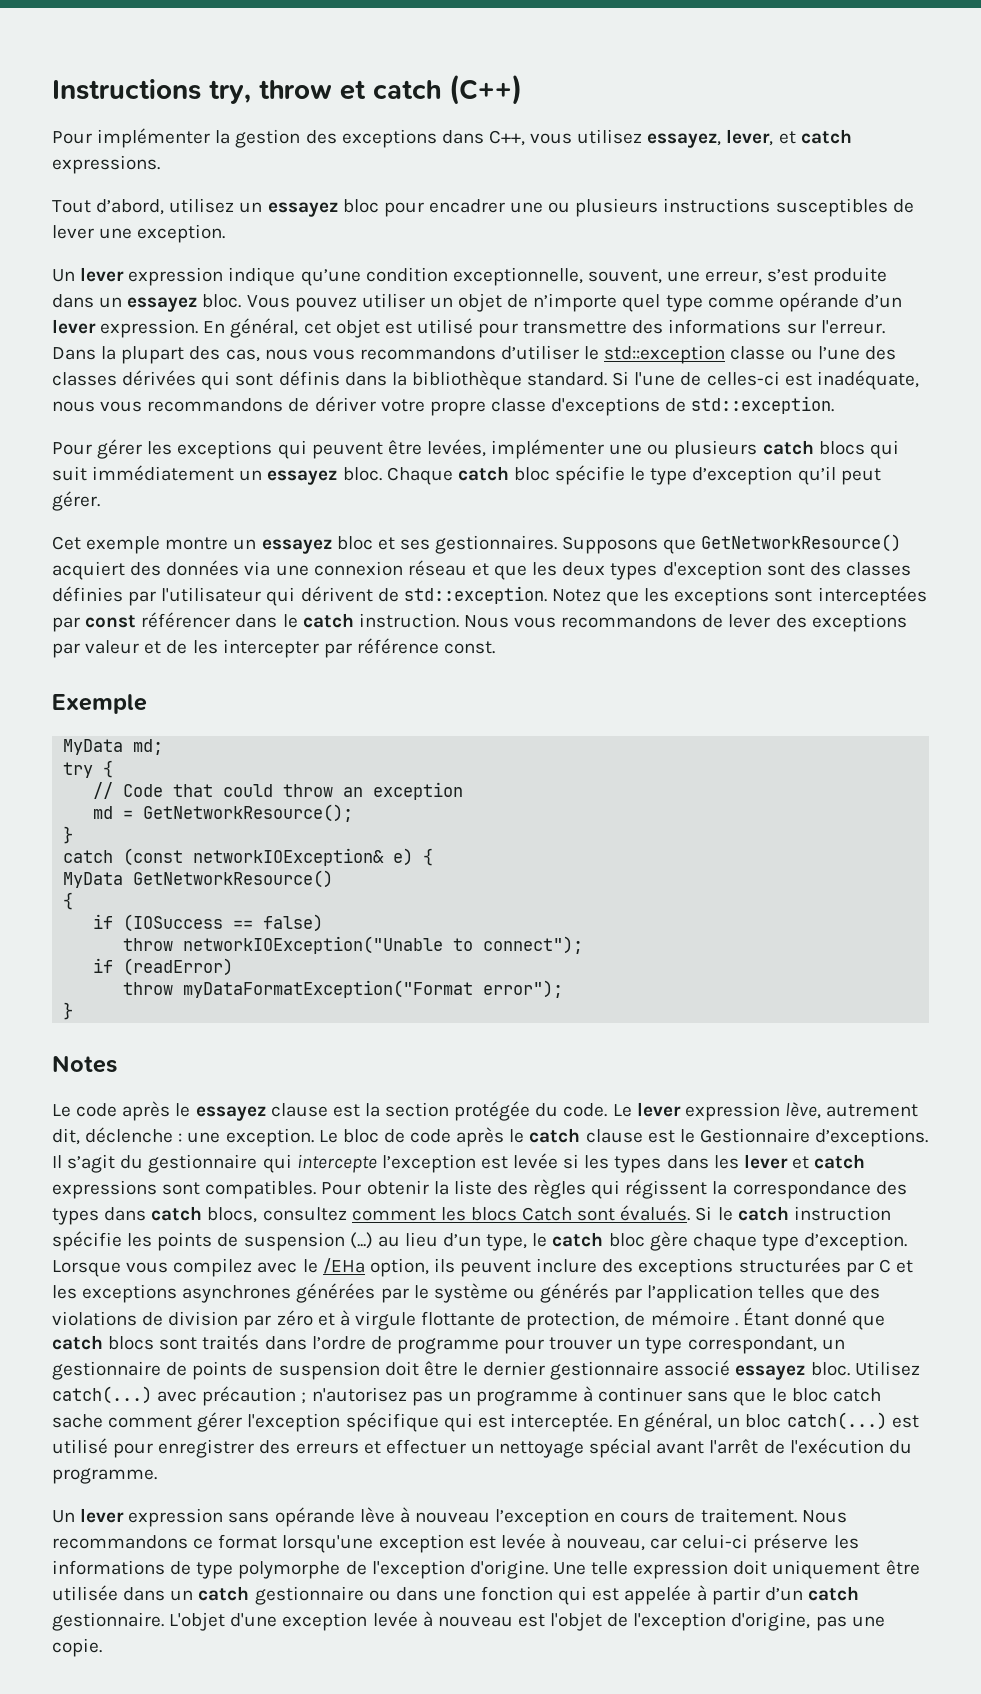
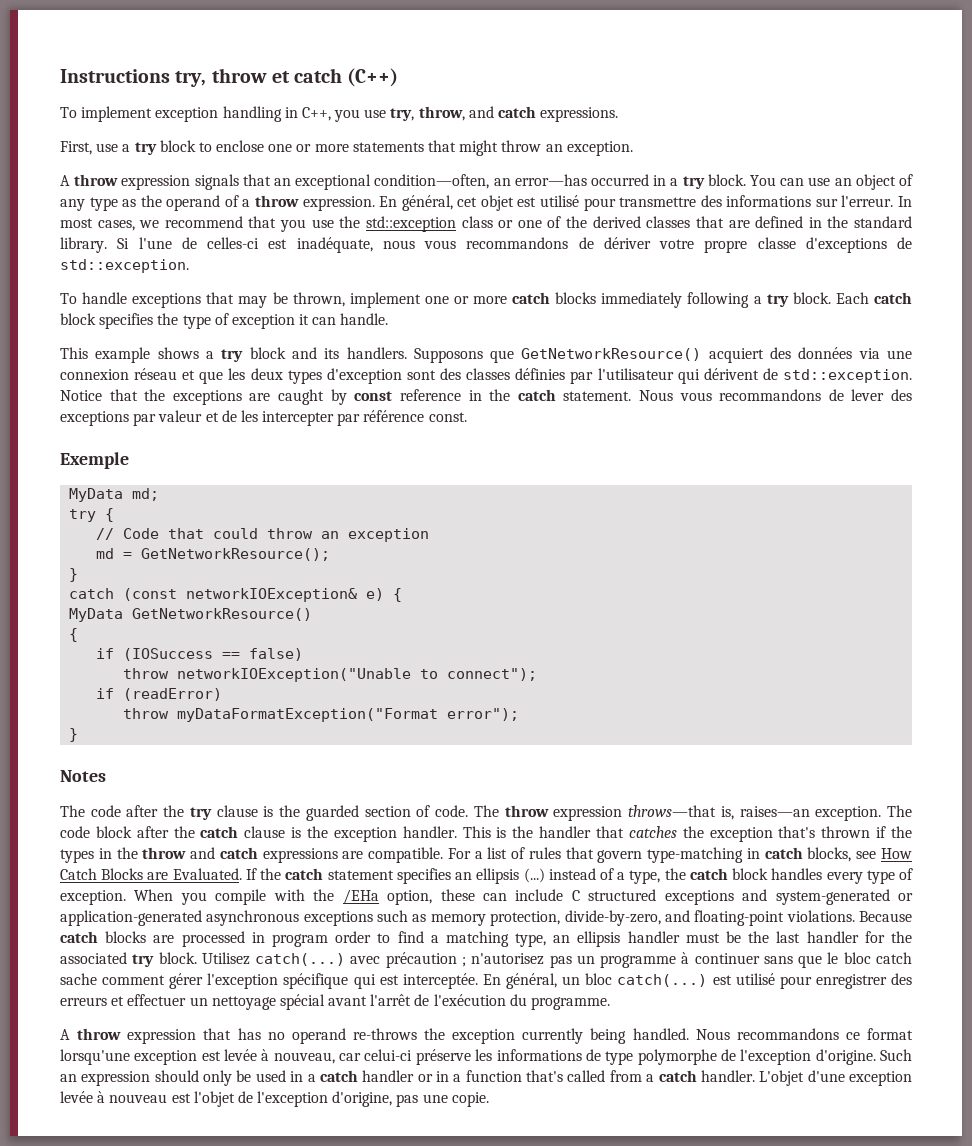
[52,128,852,148] [52,155,160,174] [52,198,914,217] [52,224,226,243] [52,267,888,286] [52,292,902,312] [52,319,96,334] Pour implémenter la gestion des exceptions dans C++, vous utilisez essayez, lever, et catch expressions. // Tout d’abord, utilisez un essayez bloc pour encadrer une ou plusieurs instructions susceptibles de lever une exception. // Un lever expression indique qu’une condition exceptionnelle, souvent, une erreur, s’est produite dans un essayez bloc. Vous pouvez utiliser un objet de n’importe quel type comme opérande d’un lever -> [60,106,619,122] [60,140,633,156] [60,174,914,190] [60,195,299,211] To implement exception handling in C++, you use try, throw, and catch expressions. // First, use a try block to enclose one or more statements that might throw an exception. // A throw expression signals that an exceptional condition—often, an error—has occurred in a try block. You can use an object of any type as the operand of a throw
[52,345,896,364] [52,370,608,390] Dans la plupart des cas, nous vous recommandons d’utiliser le std::exception classe ou l’une des classes dérivées qui sont définis dans la bibliothèque standard. -> [897,196,912,207] [60,216,912,232] [60,237,107,253] In most cases, we recommend that you use the std::exception class or one of the derived classes that are defined in the standard library.
[52,439,899,459] [52,465,881,485] [52,491,100,511] [52,535,558,554] Pour gérer les exceptions qui peuvent être levées, implémenter une ou plusieurs catch blocs qui suit immédiatement un essayez bloc. Chaque catch bloc spécifie le type d’exception qu’il peut gérer. // Cet exemple montre un essayez bloc et ses gestionnaires. -> [60,292,912,308] [60,313,389,329] [60,347,407,363] To handle exceptions that may be thrown, implement one or more catch blocks immediately following a try block. Each catch block specifies the type of exception it can handle. // This example shows a try block and its handlers.
[551,586,927,606] [52,612,459,632] Notez que les exceptions sont interceptées par const référencer dans le catch instruction. -> [60,389,632,405] Notice that the exceptions are caught by const reference in the catch statement.
[52,1101,919,1121] [52,1127,929,1147] [52,1153,866,1173] [52,1179,907,1199] [52,1205,891,1225] [52,1231,908,1251] [52,1257,913,1277] [52,1283,880,1303] [52,1307,886,1330] [52,1334,845,1354] [52,1360,850,1380] Le code après le essayez clause est la section protégée du code. Le lever expression lève, autrement dit, déclenche : une exception. Le bloc de code après le catch clause est le Gestionnaire d’exceptions. Il s’agit du gestionnaire qui intercepte l’exception est levée si les types dans les lever et catch expressions sont compatibles. Pour obtenir la liste des règles qui régissent la correspondance des types dans catch blocs, consultez comment les blocs Catch sont évalués. Si le catch instruction spécifie les points de suspension (...) au lieu d’un type, le catch bloc gère chaque type d’exception. Lorsque vous compilez avec le /EHa option, ils peuvent inclure des exceptions structurées par C et les exceptions asynchrones générées par le système ou générés par l’application telles que des violations de division par zéro et à virgule flottante de protection, de mémoire . Étant donné que catch blocs sont traités dans l’ordre de programme pour trouver un type correspondant, un gestionnaire de points de suspension doit être le dernier gestionnaire associé essayez bloc. -> [60,805,912,821] [60,826,913,842] [60,847,913,863] [60,868,914,884] [60,889,913,905] [60,910,912,926] [60,931,912,947] [60,952,197,967] The code after the try clause is the guarded section of code. The throw expression throws—that is, raises—an exception. The code block after the catch clause is the exception handler. This is the handler that catches the exception that's thrown if the types in the throw and catch expressions are compatible. For a list of rules that govern type-matching in catch blocks, see How Catch Blocks are Evaluated. If the catch statement specifies an ellipsis (...) instead of a type, the catch block handles every type of exception. When you compile with the /EHa option, these can include C structured exceptions and system-generated or application-generated asynchronous exceptions such as memory protection, divide-by-zero, and floating-point violations. Because catch blocks are processed in program order to find a matching type, an ellipsis handler must be the last handler for the associated try block.
[52,1507,797,1527] Un lever expression sans opérande lève à nouveau l’exception en cours de traitement. -> [60,1028,689,1044] A throw expression that has no operand re-throws the exception currently being handled.
[552,1560,920,1579] [52,1585,859,1605] [52,1612,164,1631] Une telle expression doit uniquement être utilisée dans un catch gestionnaire ou dans une fonction qui est appelée à partir d’un catch gestionnaire. -> [880,1049,913,1061] [60,1070,755,1086] Such an expression should only be used in a catch handler or in a function that's called from a catch handler.

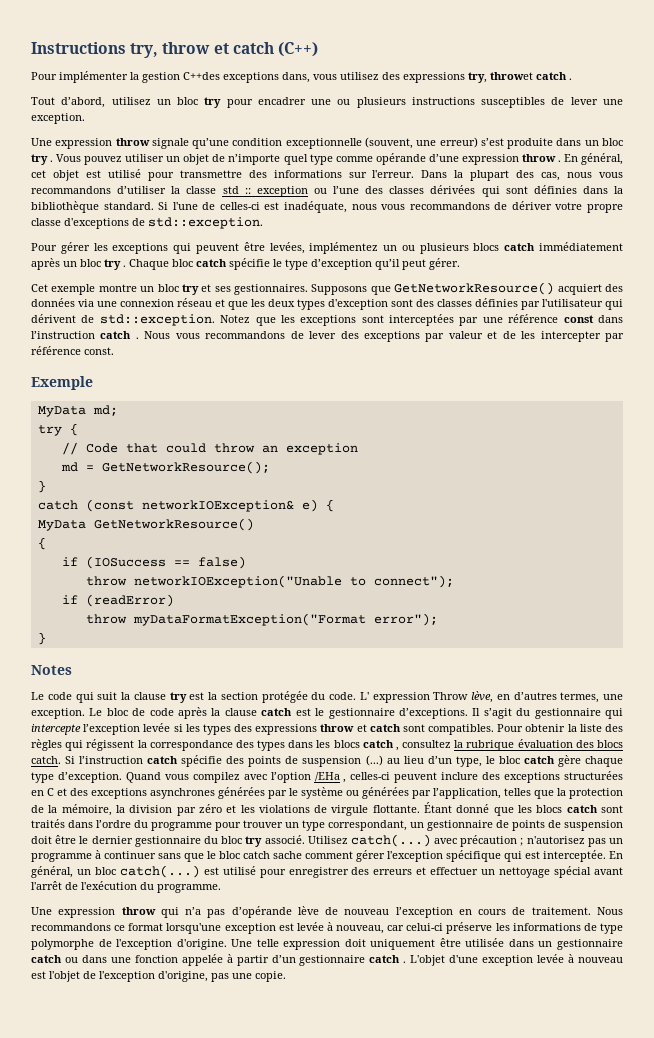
[60,106,619,122] [60,140,633,156] [60,174,914,190] [60,195,375,211] To implement exception handling in C++, you use try, throw, and catch expressions. // First, use a try block to enclose one or more statements that might throw an exception. // A throw expression signals that an exceptional condition—often, an error—has occurred in a try block. You can use an object of any type as the operand of a throw expression. -> [31,71,572,83] [31,97,623,108] [31,113,85,124] [31,137,624,149] [31,153,561,165] Pour implémenter la gestion C++des exceptions dans, vous utilisez des expressions try, throwet catch . // Tout d’abord, utilisez un bloc try pour encadrer une ou plusieurs instructions susceptibles de lever une exception. // Une expression throw signale qu’une condition exceptionnelle (souvent, une erreur) s’est produite dans un bloc try . Vous pouvez utiliser un objet de n’importe quel type comme opérande d’une expression throw .
[897,196,912,207] [60,216,912,232] [60,237,107,253] In most cases, we recommend that you use the std::exception class or one of the derived classes that are defined in the standard library. -> [421,170,623,181] [31,185,623,197] [31,201,154,213] Dans la plupart des cas, nous vous recommandons d’utiliser la classe std :: exception ou l’une des classes dérivées qui sont définies dans la bibliothèque standard.
[60,292,912,308] [60,313,389,329] [60,347,407,363] To handle exceptions that may be thrown, implement one or more catch blocks immediately following a try block. Each catch block specifies the type of exception it can handle. // This example shows a try block and its handlers. -> [31,242,623,254] [31,258,460,270] [31,284,309,295] Pour gérer les exceptions qui peuvent être levées, implémentez un ou plusieurs blocs catch immédiatement après un bloc try . Chaque bloc catch spécifie le type d’exception qu’il peut gérer. // Cet exemple montre un bloc try et ses gestionnaires.
[60,389,632,405] Notice that the exceptions are caught by const reference in the catch statement. -> [220,314,623,326] [31,331,139,339] Notez que les exceptions sont interceptées par une référence const dans l’instruction catch .
[60,805,912,821] [60,826,913,842] [60,847,913,863] [60,868,914,884] [60,889,913,905] [60,910,912,926] [60,931,912,947] [60,952,197,967] The code after the try clause is the guarded section of code. The throw expression throws—that is, raises—an exception. The code block after the catch clause is the exception handler. This is the handler that catches the exception that's thrown if the types in the throw and catch expressions are compatible. For a list of rules that govern type-matching in catch blocks, see How Catch Blocks are Evaluated. If the catch statement specifies an ellipsis (...) instead of a type, the catch block handles every type of exception. When you compile with the /EHa option, these can include C structured exceptions and system-generated or application-generated asynchronous exceptions such as memory protection, divide-by-zero, and floating-point violations. Because catch blocks are processed in program order to find a matching type, an ellipsis handler must be the last handler for the associated try block. -> [31,691,623,703] [31,707,624,719] [31,723,623,735] [31,739,623,751] [31,755,623,767] [31,771,624,783] [31,787,623,799] [31,802,623,816] [31,819,623,831] [31,835,305,847] Le code qui suit la clause try est la section protégée du code. L' expression Throw lève, en d’autres termes, une exception. Le bloc de code après la clause catch est le gestionnaire d’exceptions. Il s’agit du gestionnaire qui intercepte l’exception levée si les types des expressions throw et catch sont compatibles. Pour obtenir la liste des règles qui régissent la correspondance des types dans les blocs catch , consultez la rubrique évaluation des blocs catch. Si l’instruction catch spécifie des points de suspension (...) au lieu d’un type, le bloc catch gère chaque type d’exception. Quand vous compilez avec l’option /EHa , celles-ci peuvent inclure des exceptions structurées en C et des exceptions asynchrones générées par le système ou générées par l’application, telles que la protection de la mémoire, la division par zéro et les violations de virgule flottante. Étant donné que les blocs catch sont traités dans l’ordre du programme pour trouver un type correspondant, un gestionnaire de points de suspension doit être le dernier gestionnaire du bloc try associé.
[60,1028,689,1044] A throw expression that has no operand re-throws the exception currently being handled. -> [31,906,591,918] Une expression throw qui n’a pas d’opérande lève de nouveau l’exception en cours de traitement.
[880,1049,913,1061] [60,1070,755,1086] Such an expression should only be used in a catch handler or in a function that's called from a catch handler. -> [231,938,624,950] [31,954,407,966] Une telle expression doit uniquement être utilisée dans un gestionnaire catch ou dans une fonction appelée à partir d’un gestionnaire catch .

